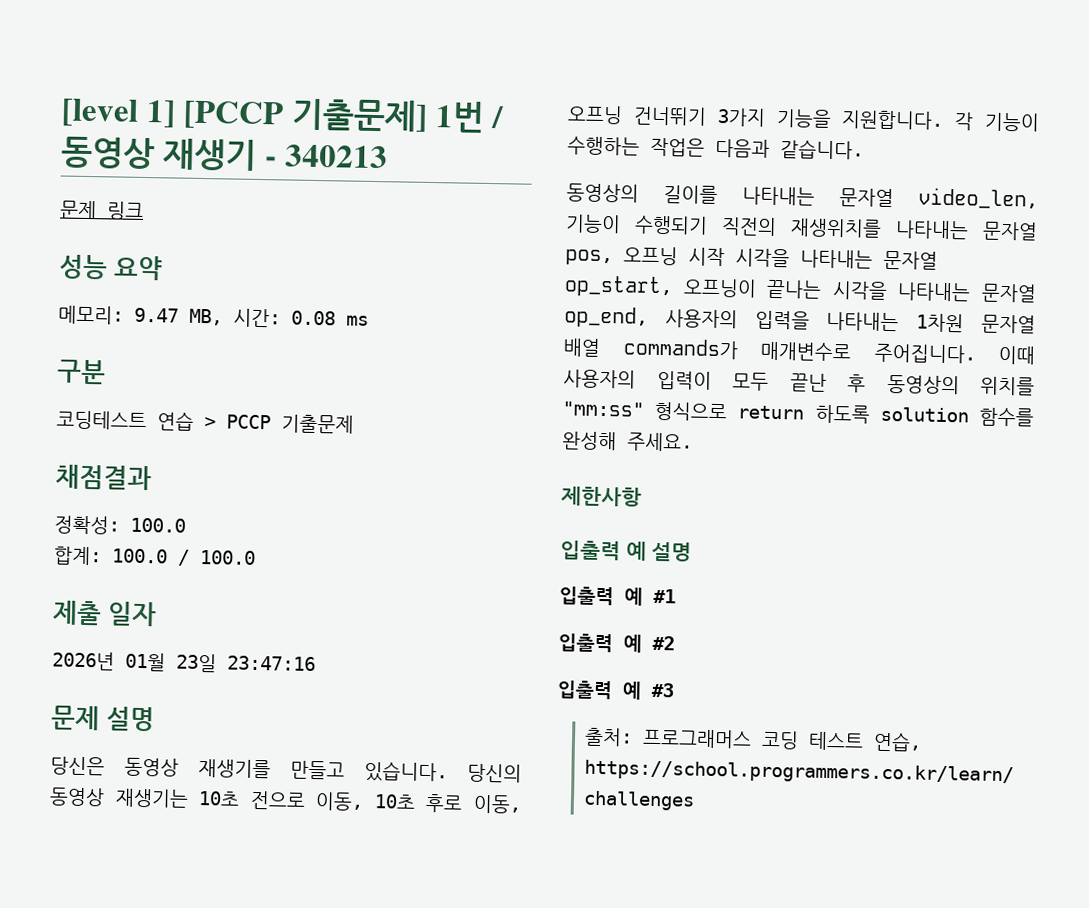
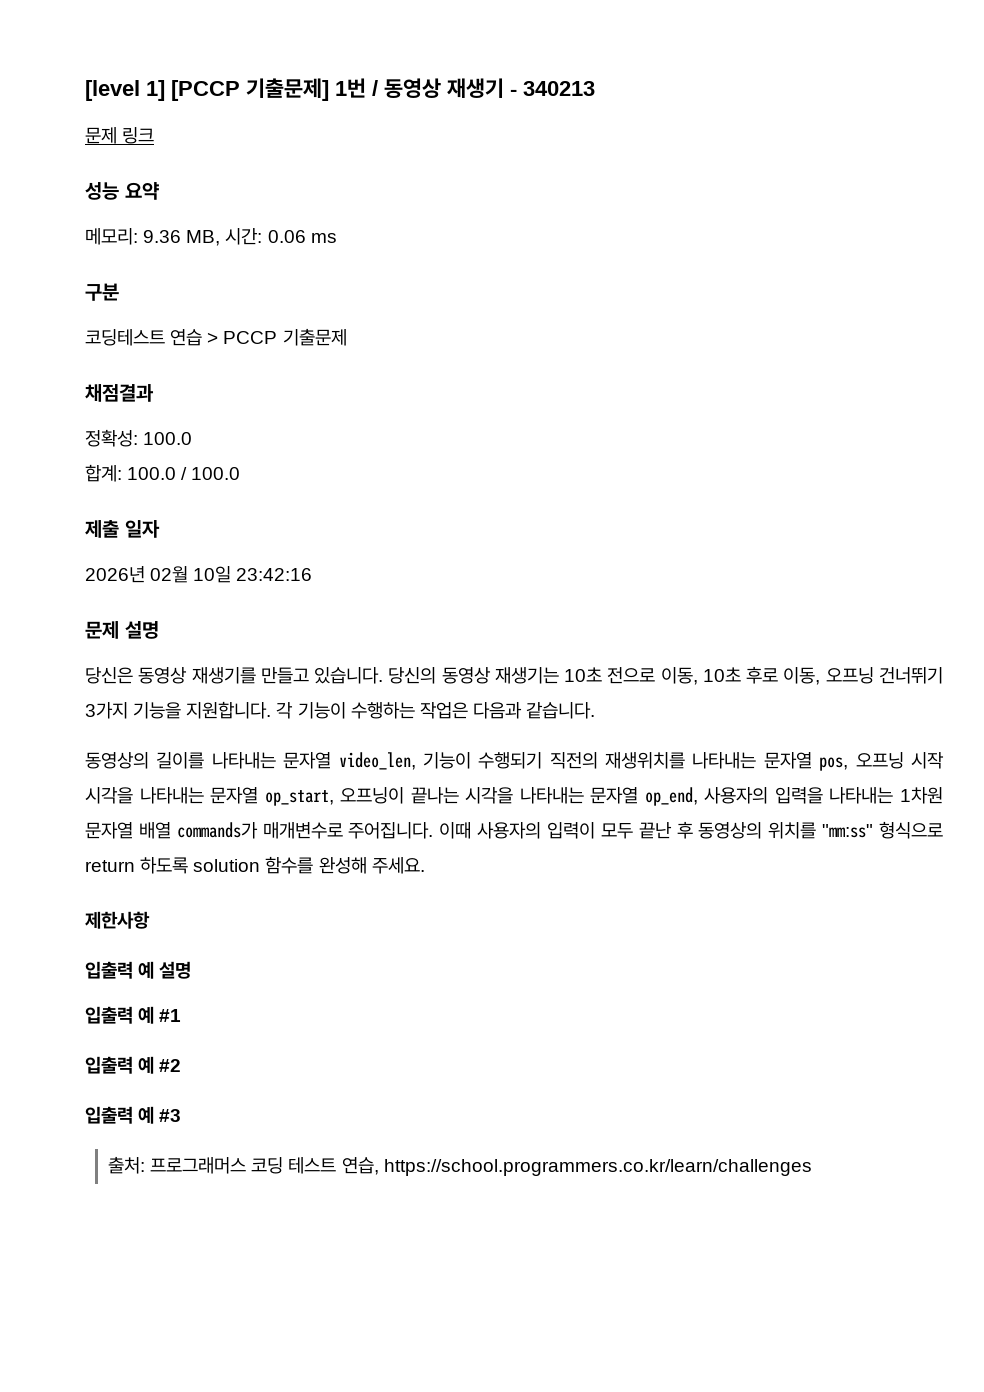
[134,307,179,323] 9.47 -> [143,230,182,243] 9.36
[291,310,336,326] 0.08 -> [267,230,306,243] 0.06
[125,652,316,673] 01월 23일 23:47:16 -> [150,566,313,583] 02월 10일 23:42:16

